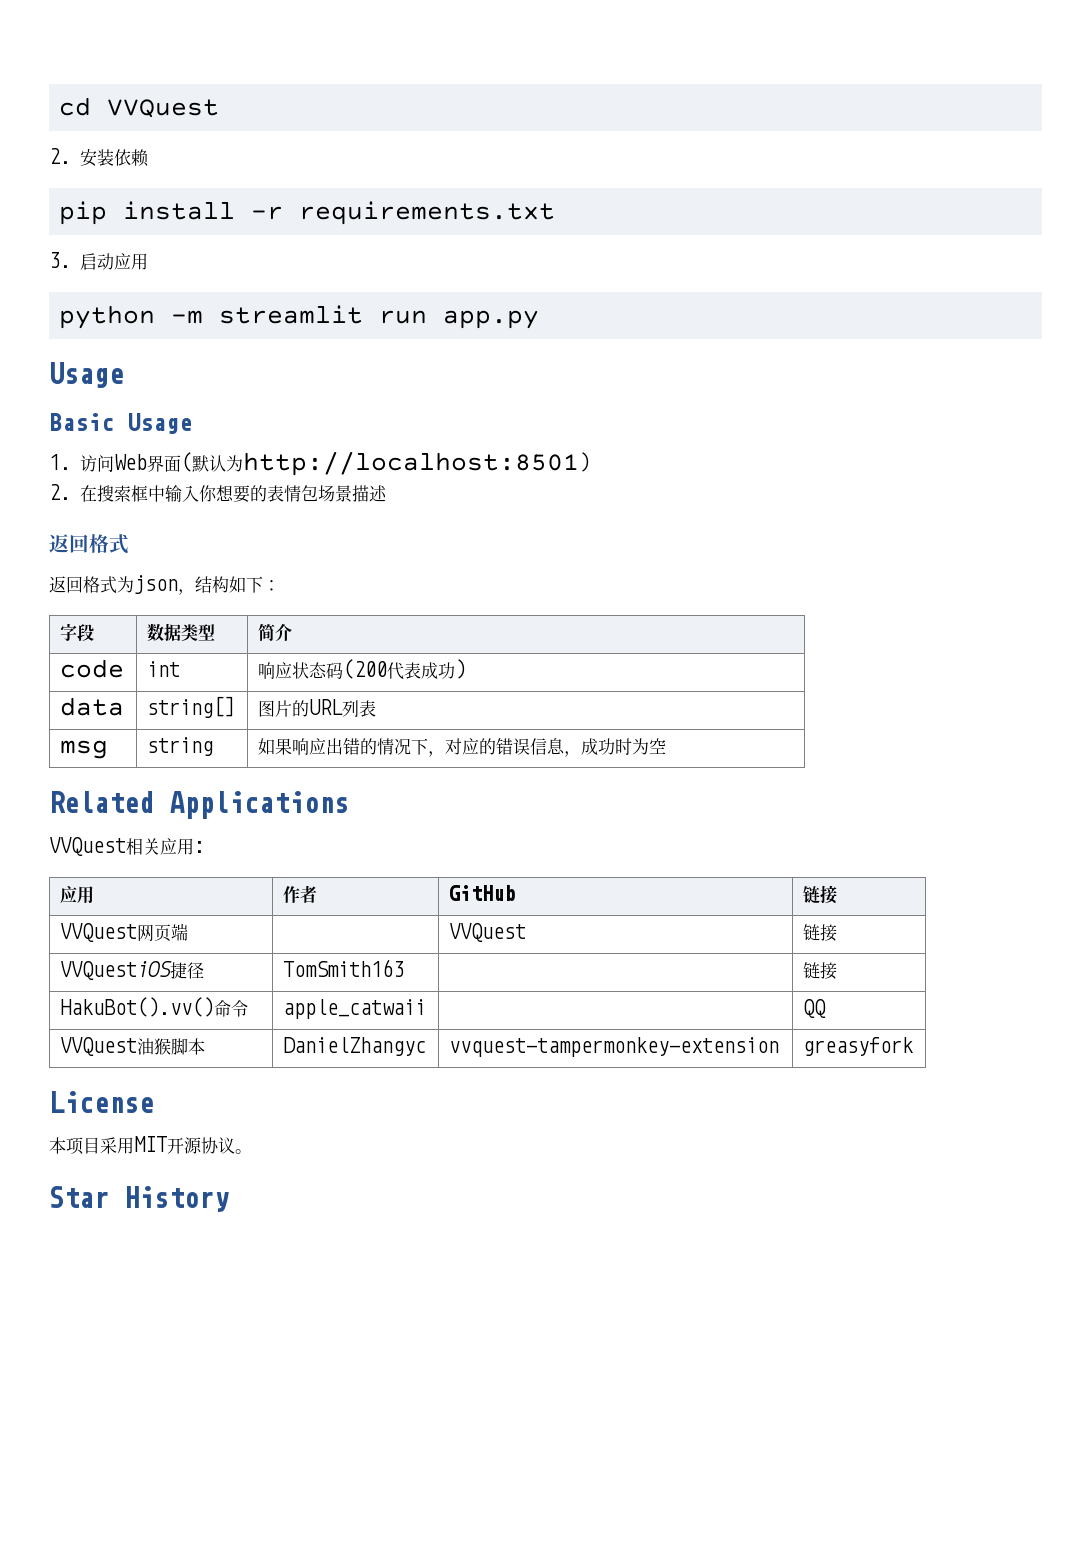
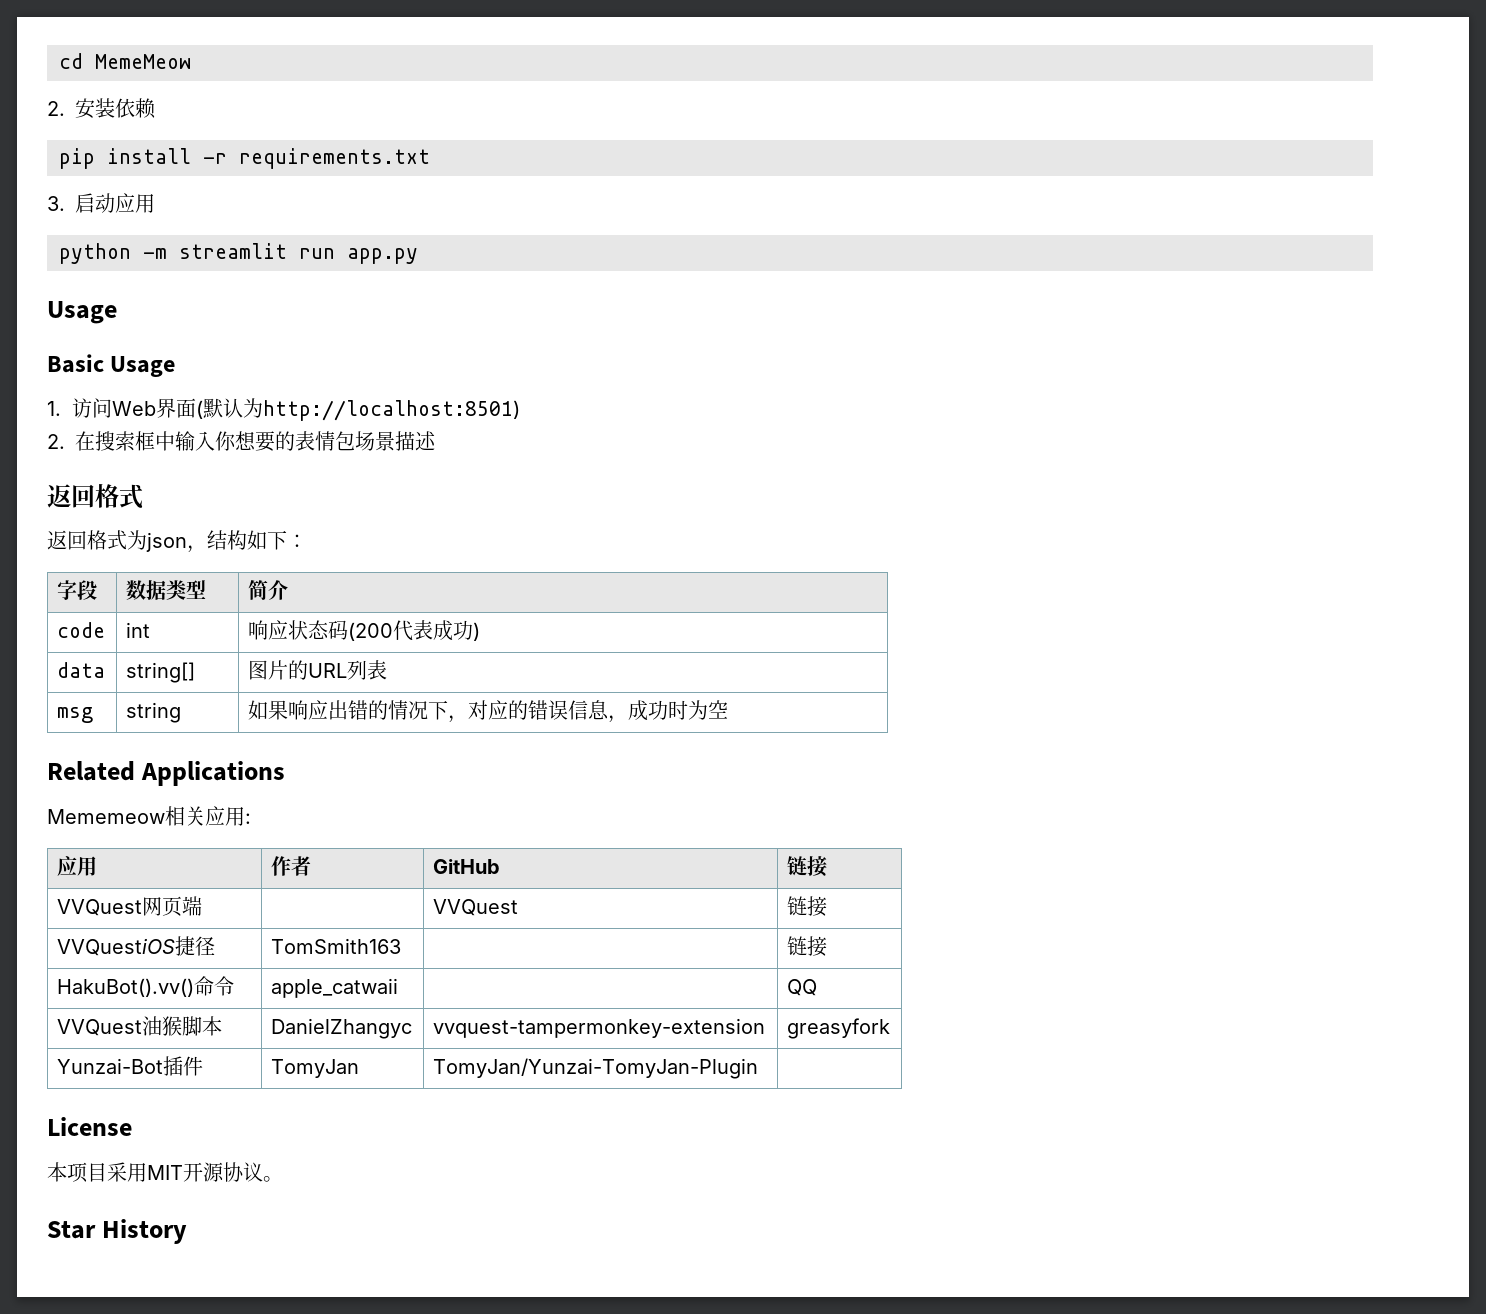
[107,99,220,118] VVQuest -> [95,54,191,69] MemeMeow
[49,837,126,856] VVQuest -> [47,809,165,824] Mememeow
(914, 1046) none -> [57,1056,204,1076] [271,1059,360,1078] [433,1058,759,1079] // Yunzai-Bot插件 | TomyJan | TomyJan/Yunzai-TomyJan-Plugin |

